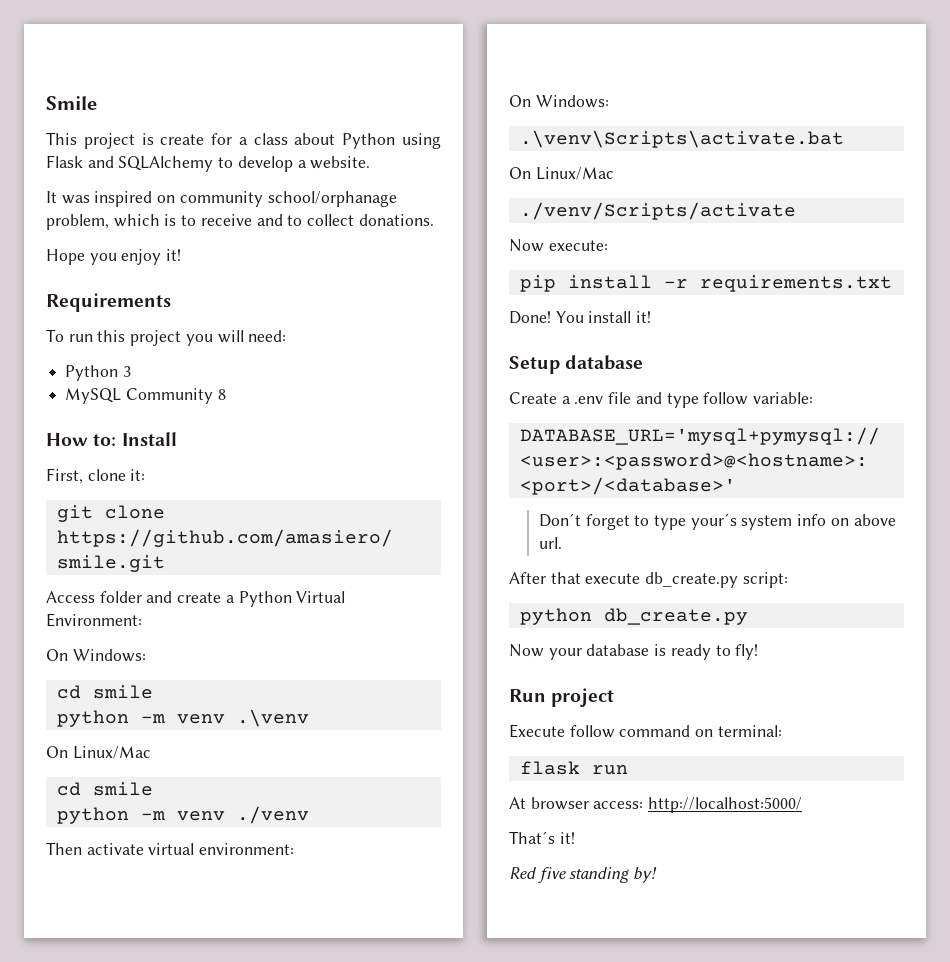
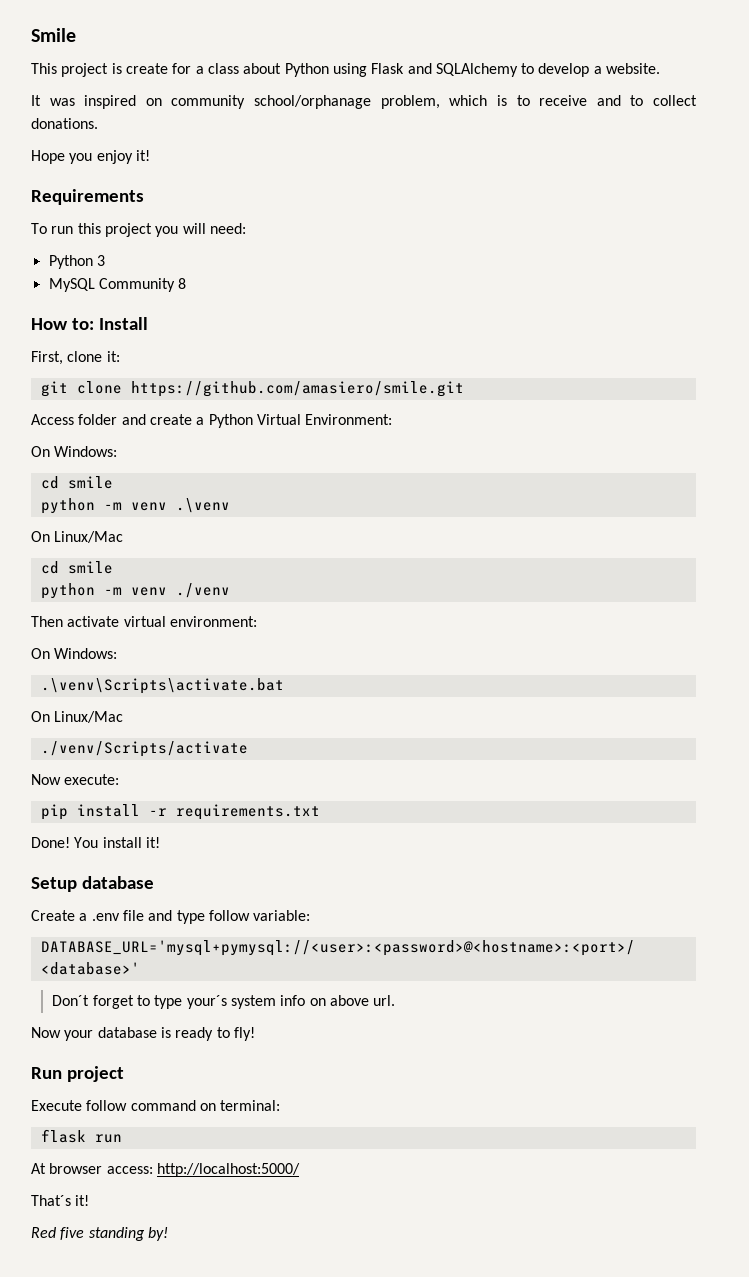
[509,572,788,588] [519,608,748,625] // After that execute db_create.py script: // python db_create.py -> (396, 1000) none

